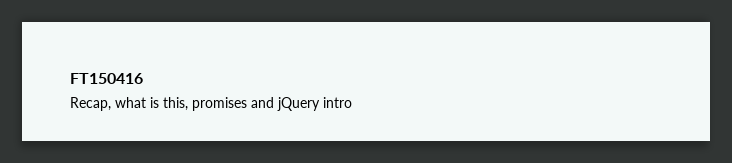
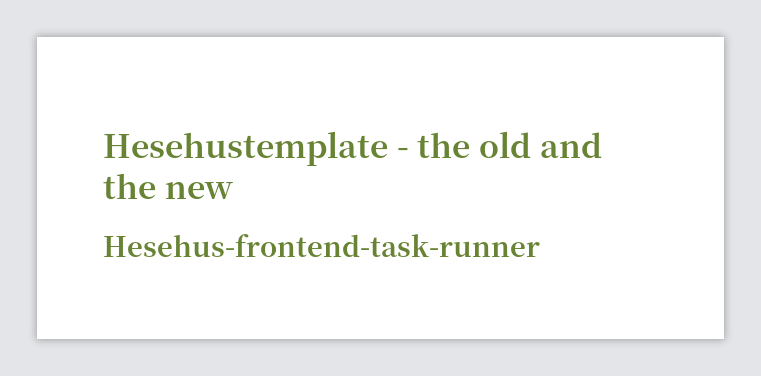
[70,73,143,84] [70,97,352,111] FT150416 // Recap, what is this, promises and jQuery intro -> [103,131,602,166] [103,173,233,199] [103,234,540,257] Hesehustemplate - the old and the new // Hesehus-frontend-task-runner

